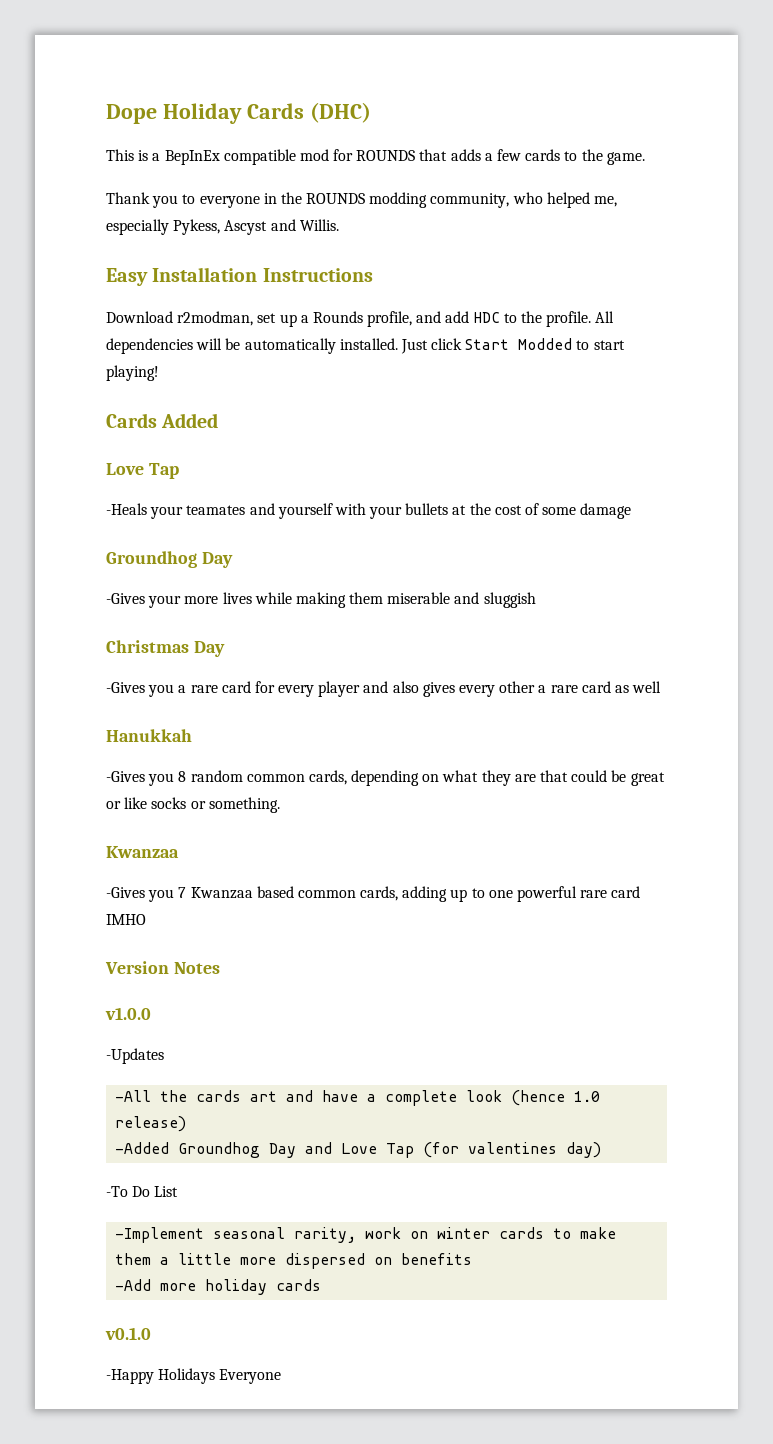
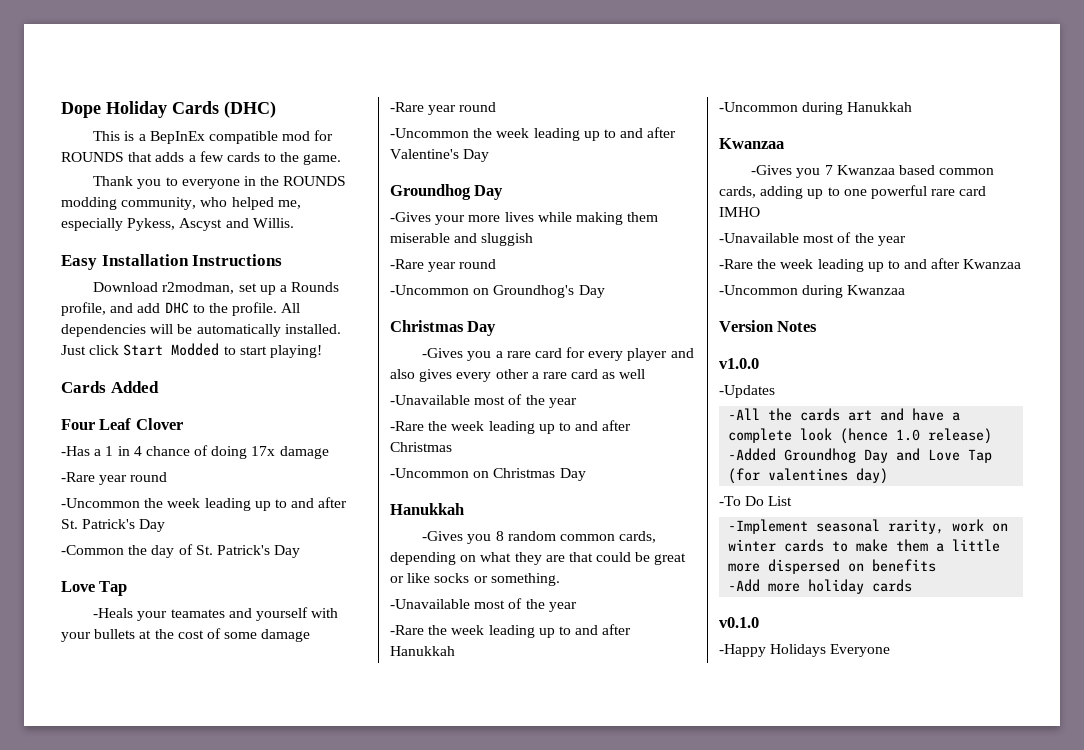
[473,312,500,323] HDC -> [164,302,189,314] DHC
(219, 420) none -> [61,418,183,430] [61,445,329,459] [61,472,168,485] [61,497,348,511] [61,519,166,532] [61,544,301,558] // Four Leaf Clover // -Has a 1 in 4 chance of doing 17x damage // -Rare year round // -Uncommon the week leading up to and after St. Patrick's Day // -Common the day of St. Patrick's Day
(632, 511) none -> [390,102,497,115] [390,127,677,141] [390,149,490,162] // -Rare year round // -Uncommon the week leading up to and after Valentine's Day
(536, 600) none -> [390,259,497,272] [390,285,605,298] // -Rare year round // -Uncommon on Groundhog's Day
(662, 687) none -> [390,394,577,408] [390,420,632,434] [390,442,452,452] [390,468,586,481] // -Unavailable most of the year // -Rare the week leading up to and after Christmas // -Uncommon on Christmas Day
(280, 805) none -> [390,598,577,612] [390,624,632,638] [390,646,455,656] [719,102,913,115] // -Unavailable most of the year // -Rare the week leading up to and after Hanukkah // -Uncommon during Hanukkah
(146, 919) none -> [719,232,906,246] [719,258,1022,272] [719,285,906,298] // -Unavailable most of the year // -Rare the week leading up to and after Kwanzaa // -Uncommon during Kwanzaa

